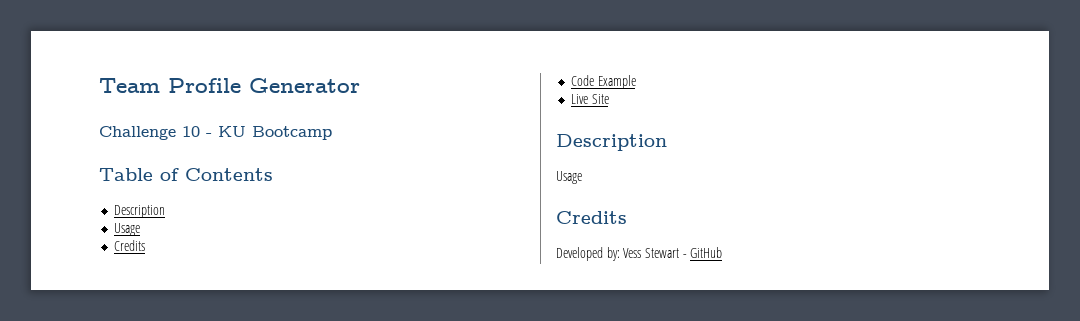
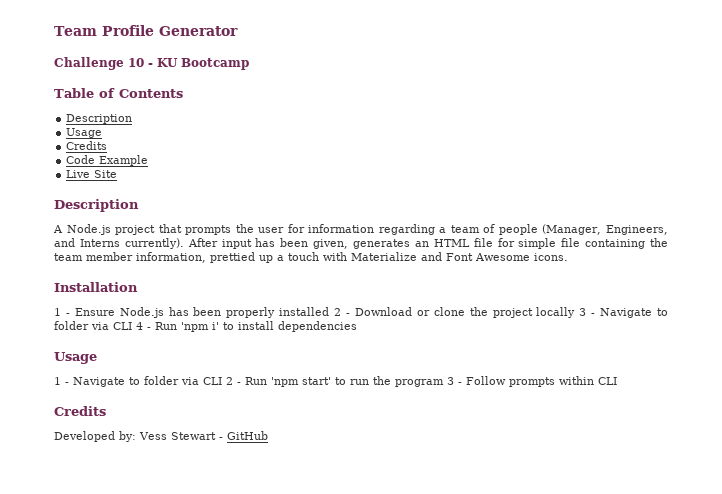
[556,171,582,184] Usage -> [53,224,668,235] [54,238,668,249] [54,252,568,263] [54,282,138,292] [54,307,669,318] [54,321,357,332] [54,352,97,364] [54,376,617,387] A Node.js project that prompts the user for information regarding a team of people (Manager, Engineers, and Interns currently). After input has been given, generates an HTML file for simple file containing the team member information, prettied up a touch with Materialize and Font Awesome icons. // Installation // 1 - Ensure Node.js has been properly installed 2 - Download or clone the project locally 3 - Navigate to folder via CLI 4 - Run 'npm i' to install dependencies // Usage // 1 - Navigate to folder via CLI 2 - Run 'npm start' to run the program 3 - Follow prompts within CLI

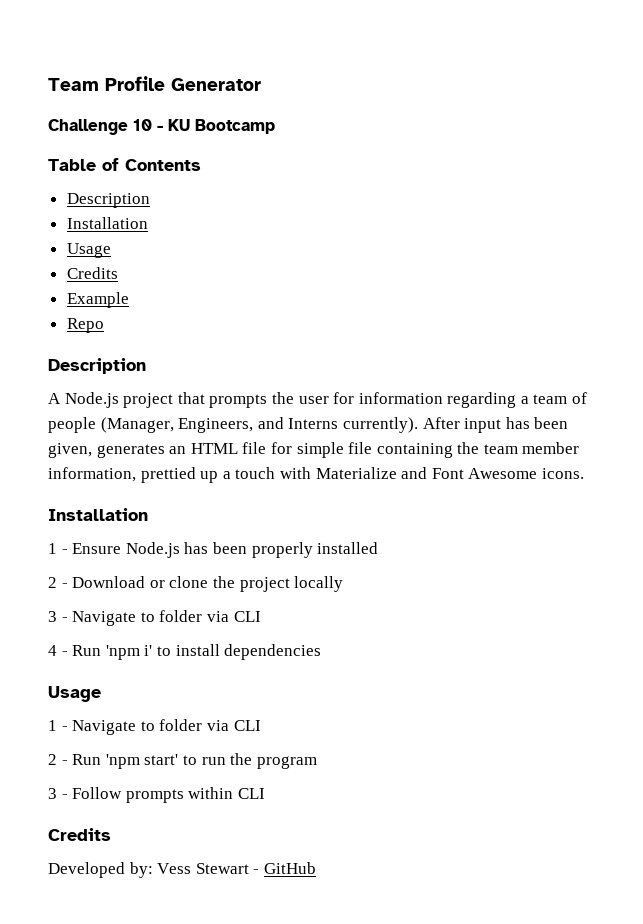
(133, 119) none -> [66,217,148,229] // Installation
[66,155,96,164] Code -> (118, 273) none
[66,170,118,178] Live Site -> [66,318,104,333] Repo
(330, 311) none -> (379, 548) //
(576, 312) none -> (344, 584) //
(132, 326) none -> (261, 616) //
(222, 381) none -> (261, 725) //
(444, 383) none -> (317, 762) //

